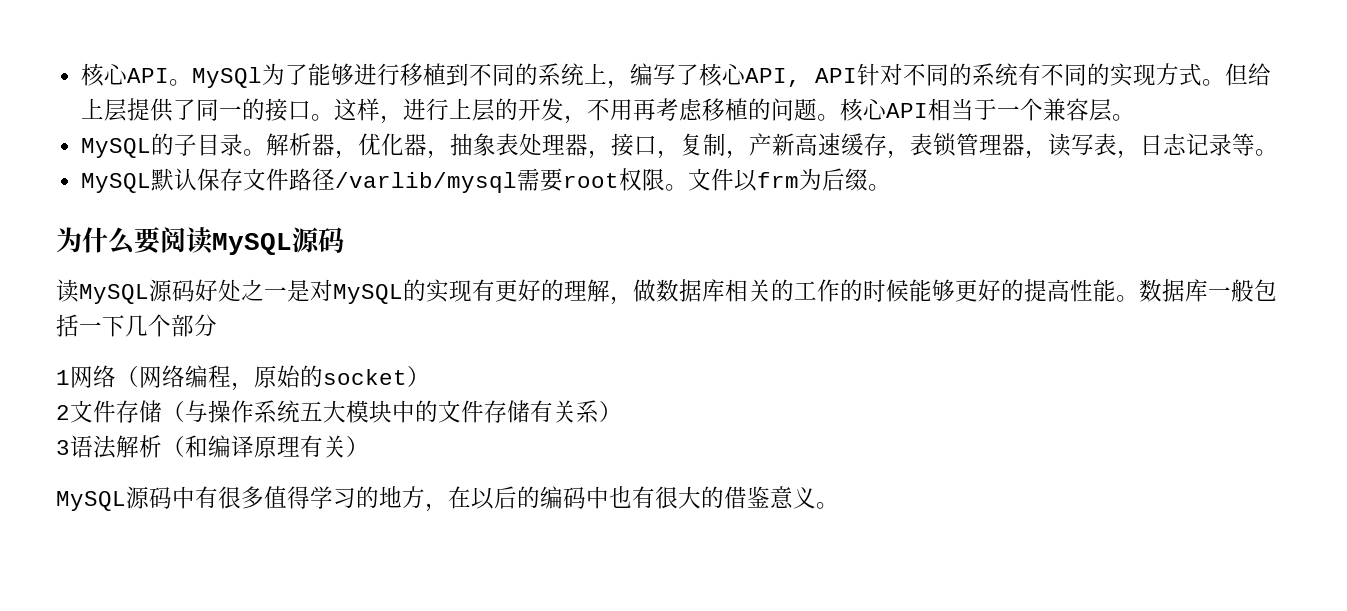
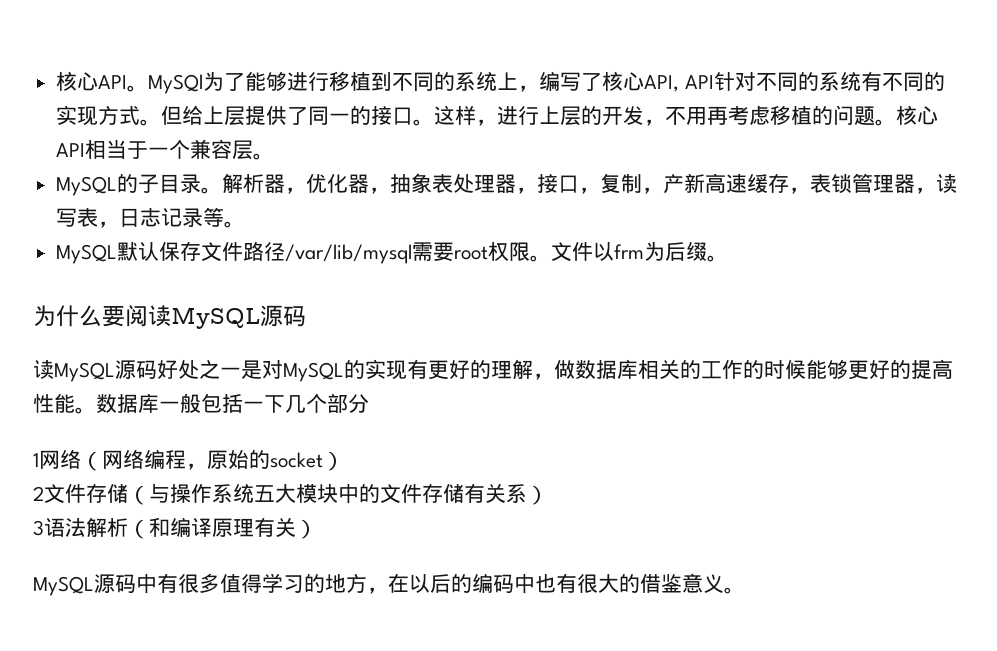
[334,172,517,193] /varlib/mysql -> [285,244,413,264] /var/lib/mysql

